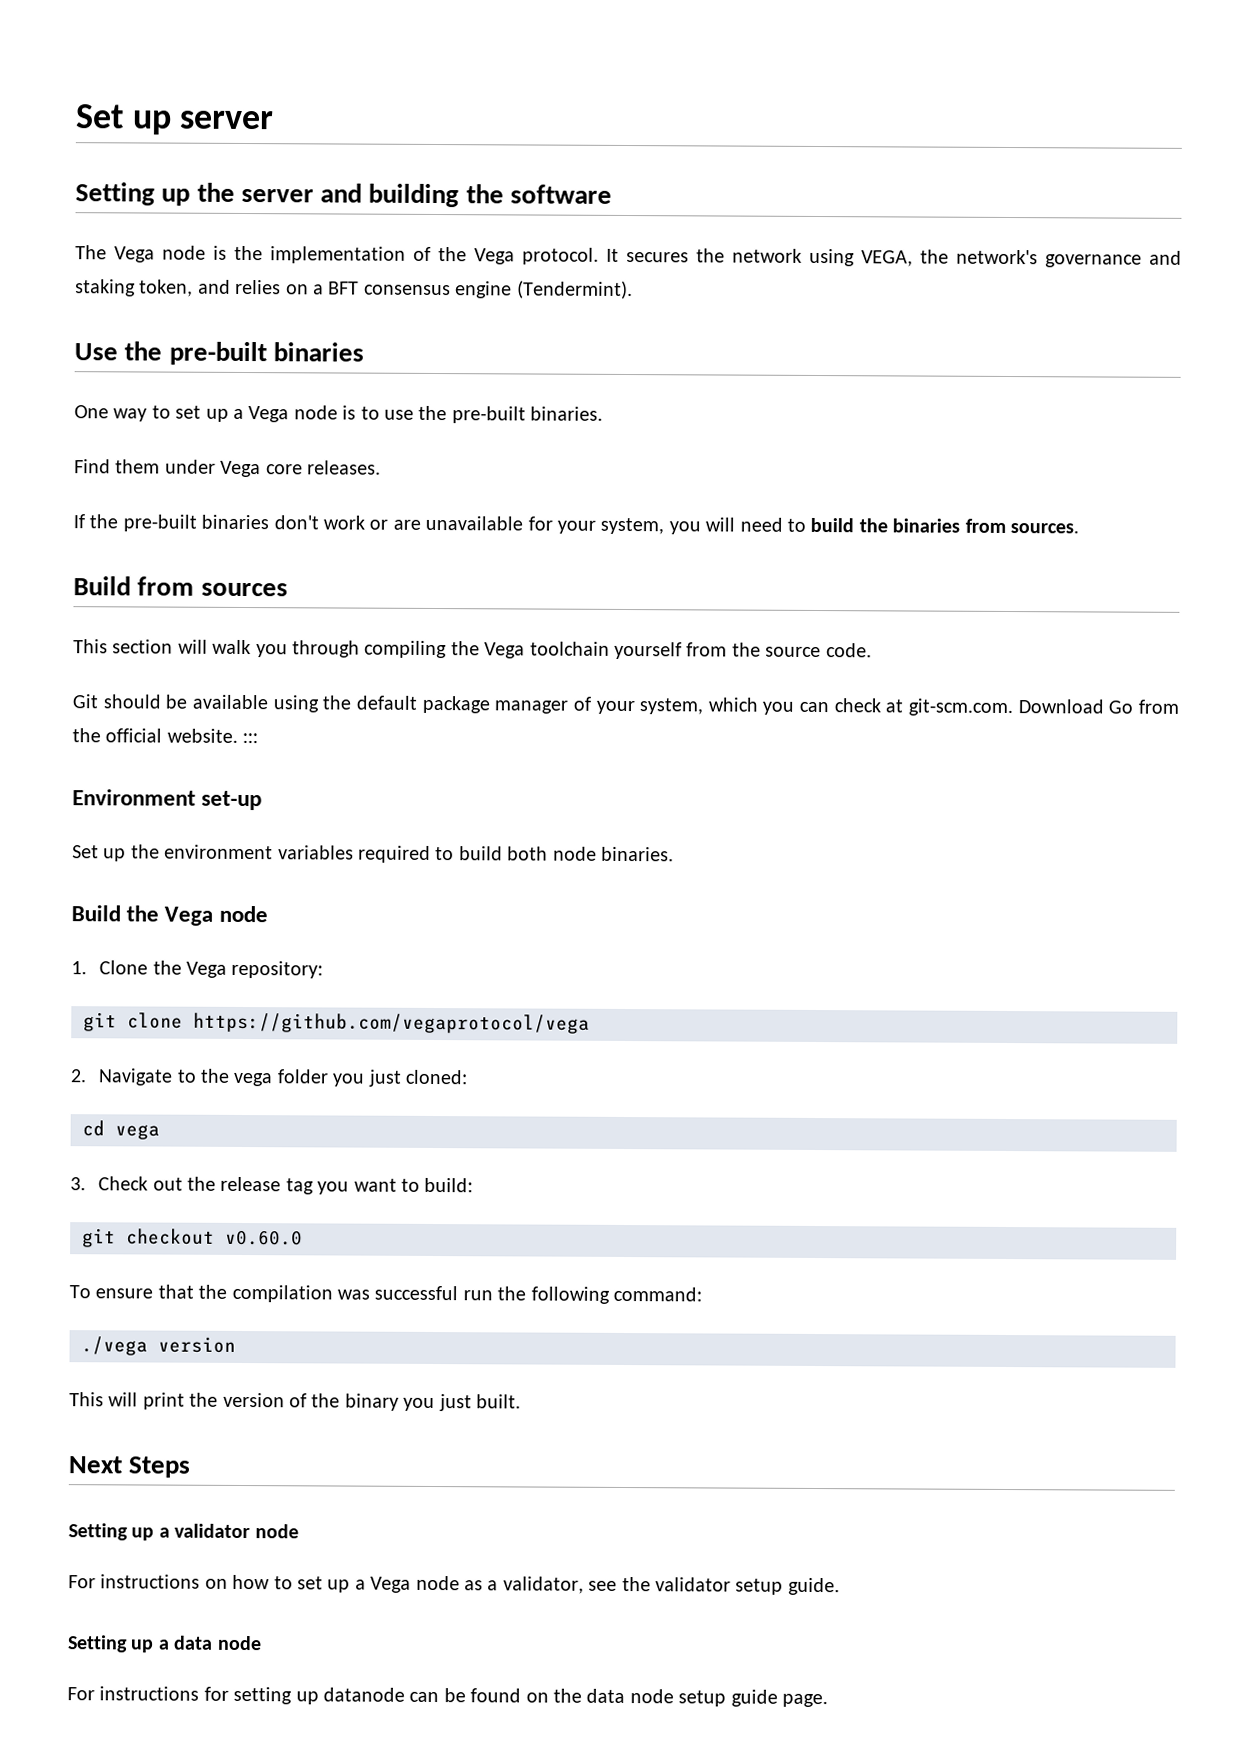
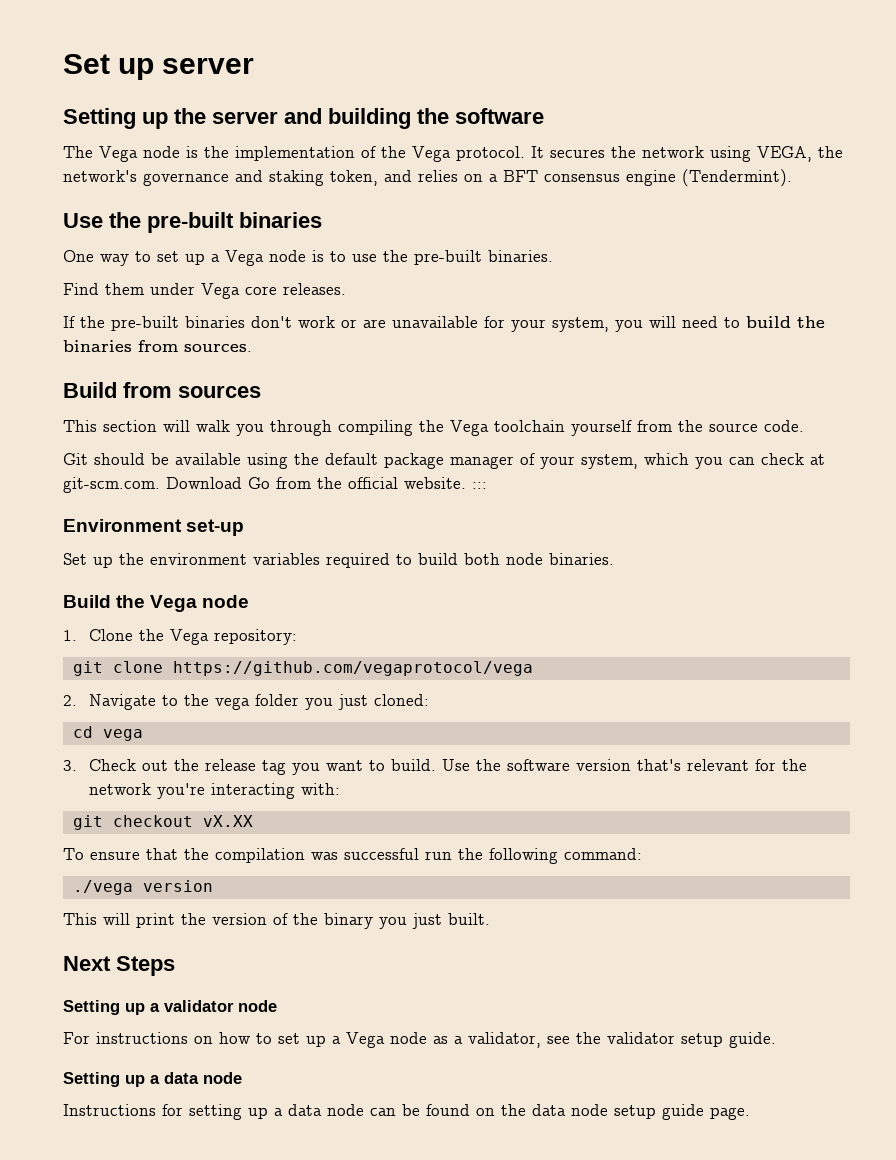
[424,1177,474,1193] build: -> [390,759,807,771] [88,783,340,799] build. Use the software version that's relevant for the network you're interacting with:
[225,1229,303,1246] v0.60.0 -> [202,815,253,827] vX.XX
[67,1686,200,1701] For instructions -> [63,1104,156,1116] Instructions
[323,1687,405,1702] datanode -> [274,1104,364,1116] a data node

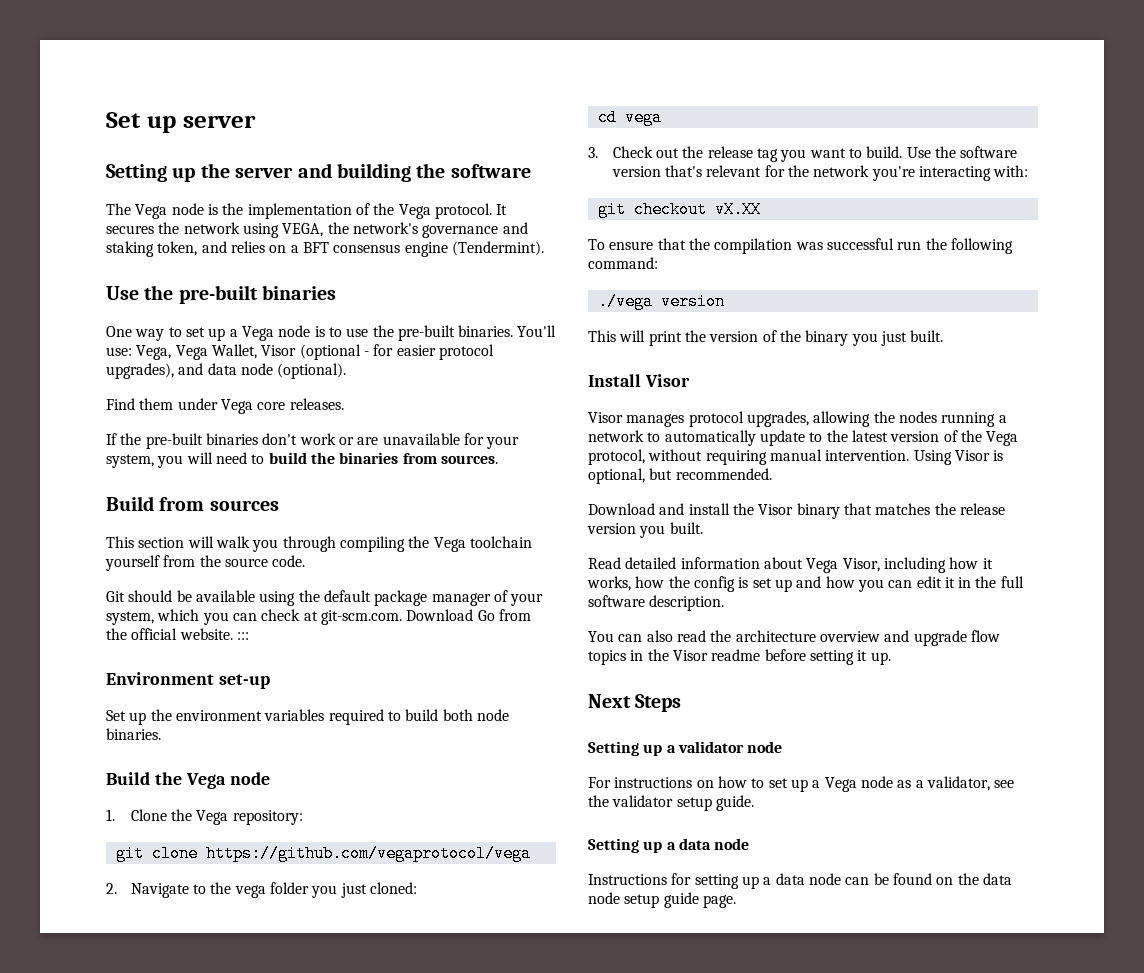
(553, 256) none -> [517,325,557,337] [106,344,494,360] [106,363,347,379] You'll use: Vega, Vega Wallet, Visor (optional - for easier protocol upgrades), and data node (optional).
(490, 919) none -> [588,374,690,387] [588,411,1007,427] [588,430,1019,446] [588,449,1004,465] [588,468,772,484] [588,503,1005,519] [587,522,703,538] [588,557,993,573] [587,576,1024,592] [588,595,725,611] [588,630,1000,646] [588,649,891,665] // Install Visor // Visor manages protocol upgrades, allowing the nodes running a network to automatically update to the latest version of the Vega protocol, without requiring manual intervention. Using Visor is optional, but recommended. // Download and install the Visor binary that matches the release version you built. // Read detailed information about Vega Visor, including how it works, how the config is set up and how you can edit it in the full software description. // You can also read the architecture overview and upgrade flow topics in the Visor readme before setting it up.

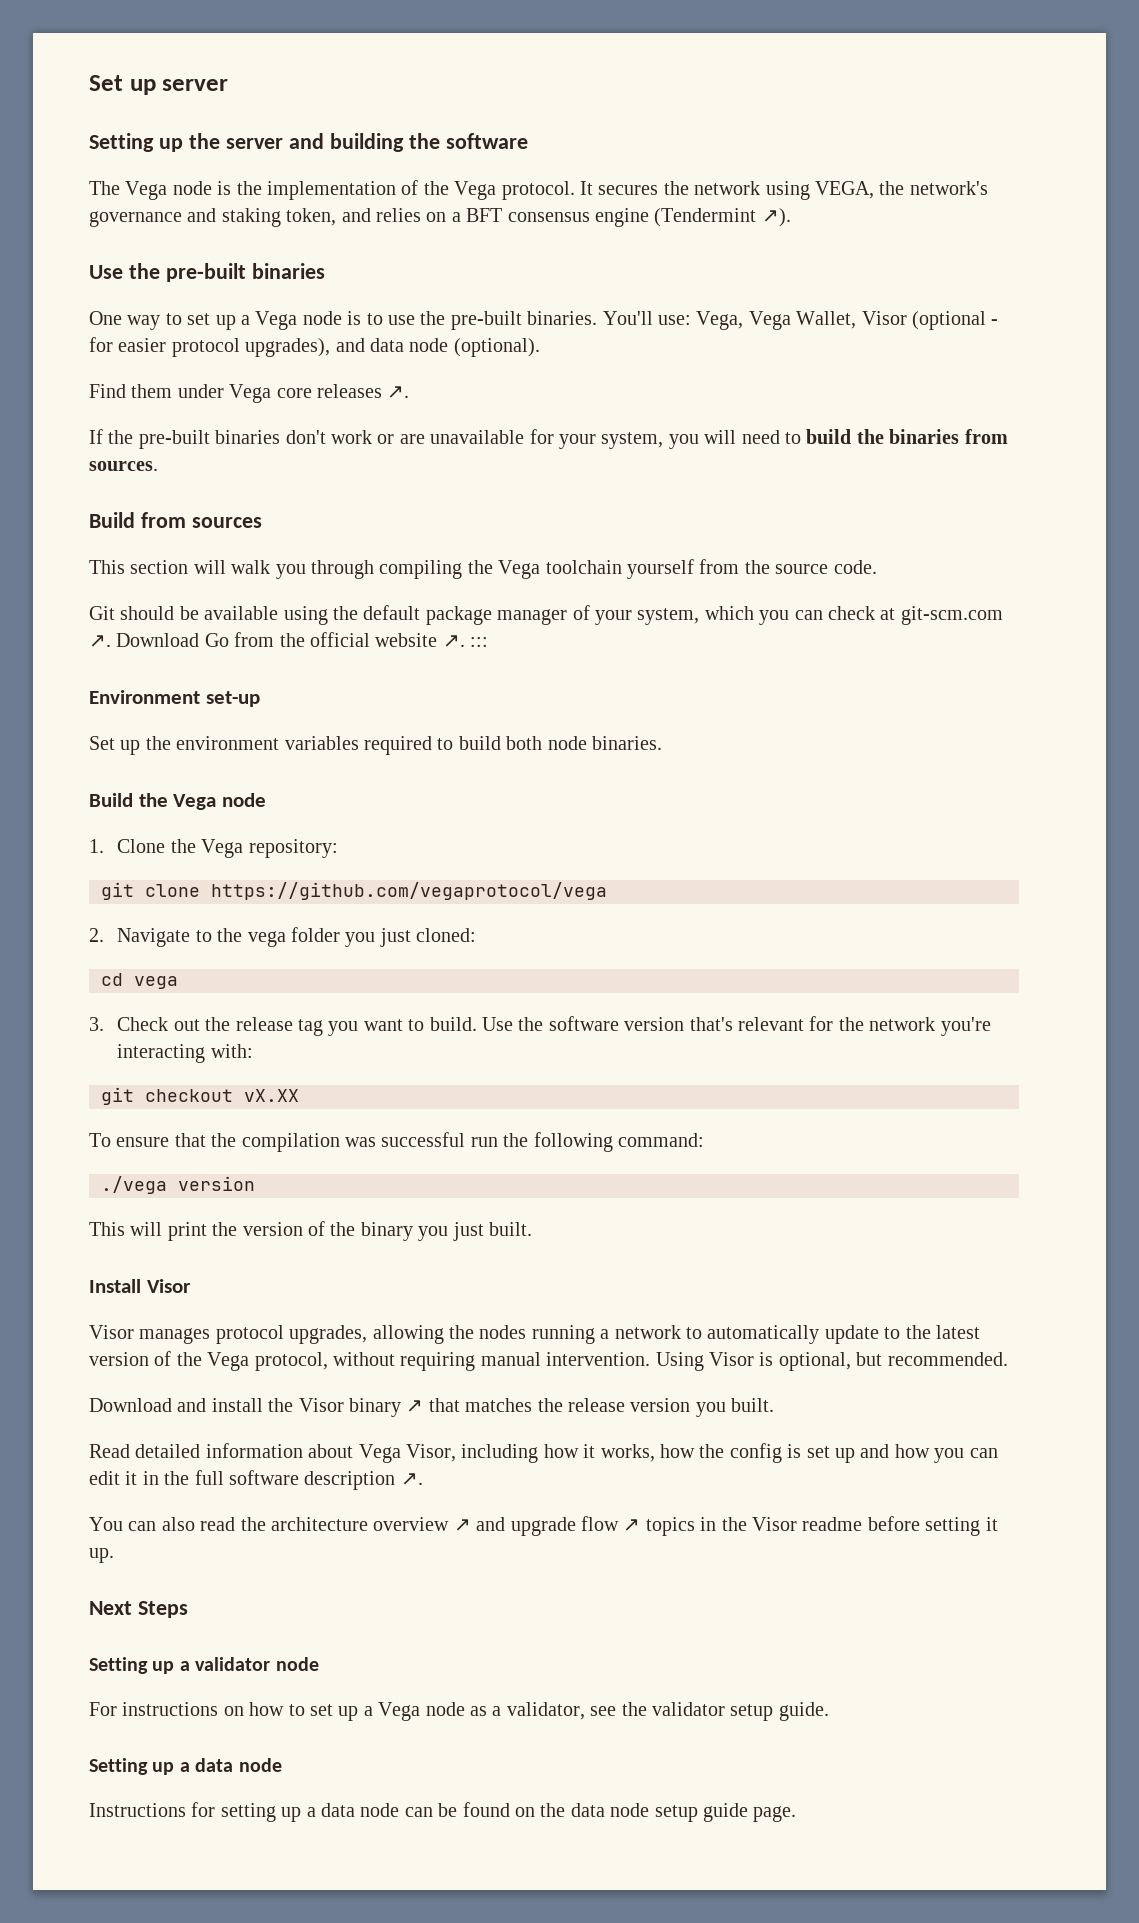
[451,241,544,256] (Tendermint). -> [654,208,791,227] (Tendermint ↗).
[289,398,344,410] releases. -> [317,384,410,398] releases ↗.
[320,610,402,625] git-scm.com. -> [900,606,1003,625] [89,635,111,647] git-scm.com ↗.
[179,628,233,640] website. -> [375,633,465,647] website ↗.
(840, 511) none -> [406,1400,424,1412] ↗
[649,595,725,611] description. -> [304,1471,423,1490] description ↗.
(880, 636) none -> [453,1519,471,1531] ↗
(1000, 636) none -> [623,1519,641,1531] ↗

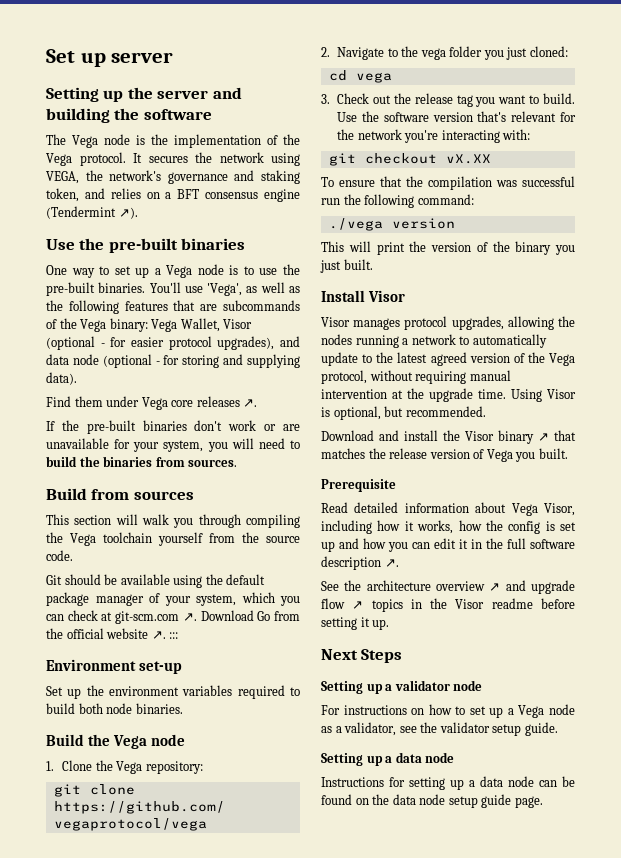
[657,311,744,330] use: Vega, -> [184,282,300,296] [46,300,300,314] [46,318,148,332] use 'Vega', as well as the following features that are subcommands of the Vega binary:
[453,338,540,357] (optional). -> [102,354,300,368] [46,372,77,385] (optional - for storing and supplying data).
(980, 1332) none -> [430,352,467,366] agreed
[546,1352,651,1366] intervention. -> [321,388,506,402] intervention at the upgrade time.
(691, 1405) none -> [473,449,513,462] of Vega
(775, 1405) none -> [321,479,396,492] // Prerequisite
[89,1517,236,1531] You can also read -> [321,581,339,591] See

